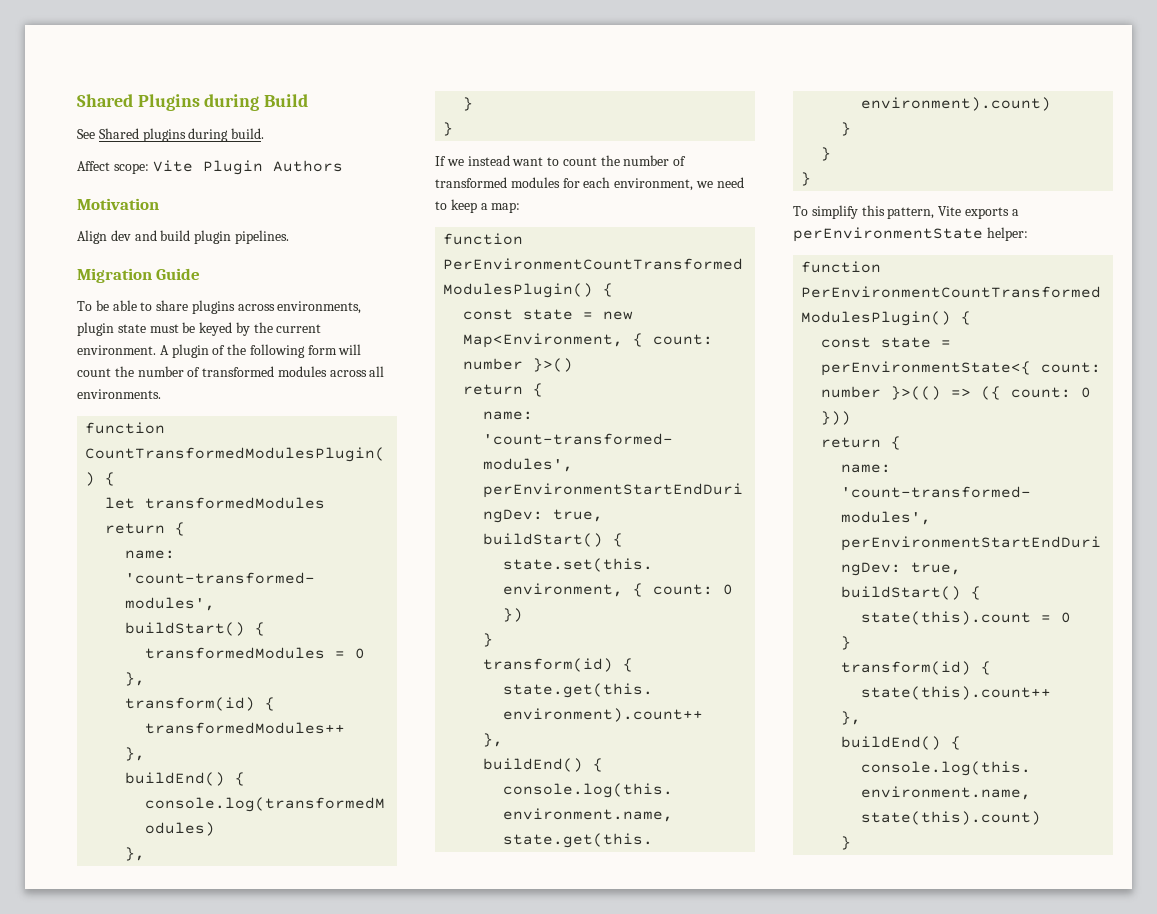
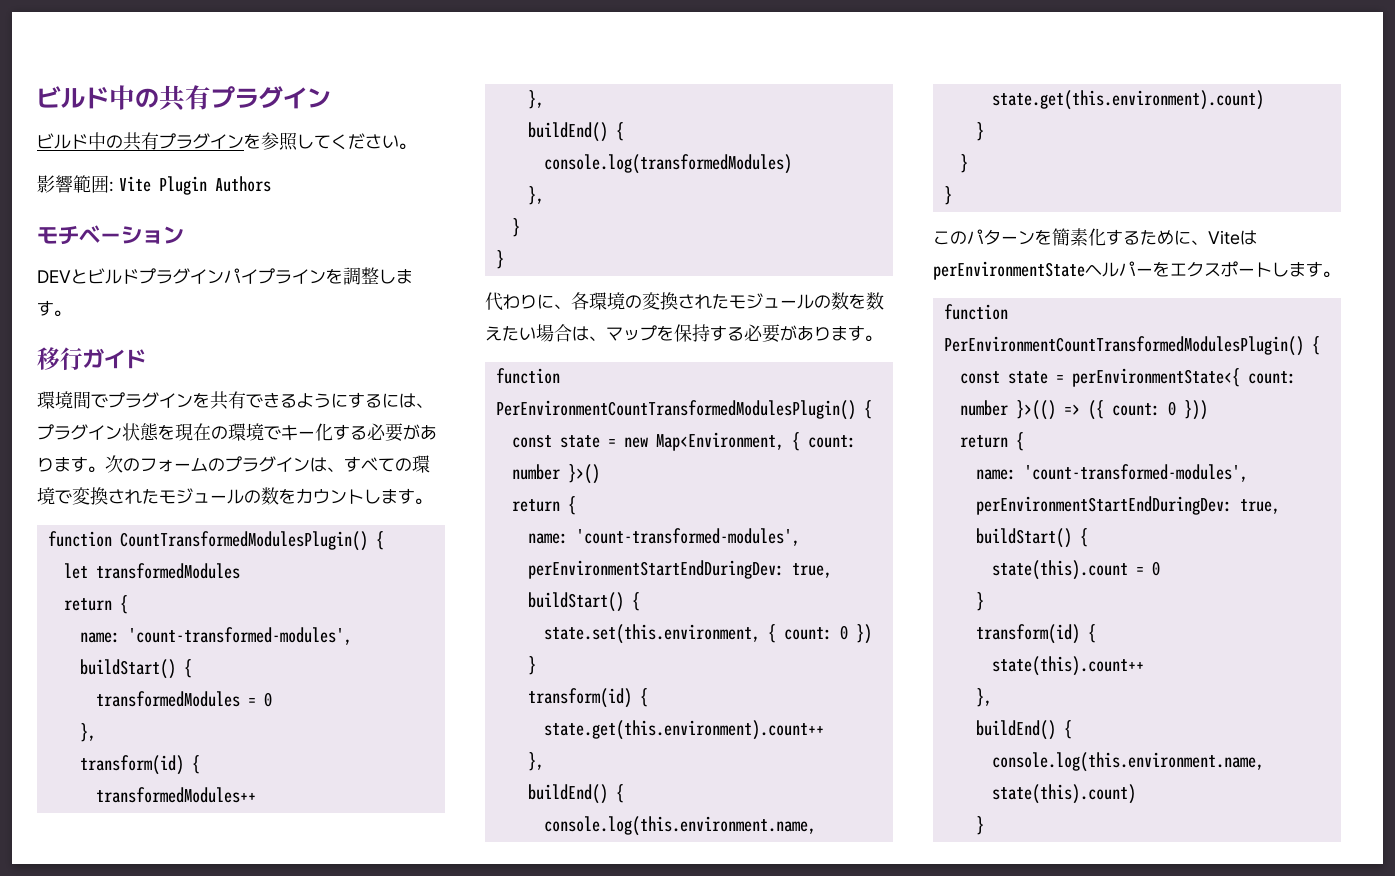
[77,94,309,111] [77,128,265,142] [77,160,343,175] [77,198,159,210] [77,230,289,244] [77,268,201,283] [77,300,362,314] [77,322,322,336] [77,344,362,358] [77,366,385,377] [77,389,161,399] Shared Plugins during Build // See Shared plugins during build. // Affect scope: Vite Plugin Authors // Motivation // Align dev and build plugin pipelines. // Migration Guide // To be able to share plugins across environments, plugin state must be keyed by the current environment. A plugin of the following form will count the number of transformed modules across all environments. -> [37,85,331,112] [37,132,416,151] [37,175,271,195] [37,225,184,245] [37,267,413,285] [37,300,71,317] [37,347,146,371] [37,391,433,410] [37,423,437,442] [37,455,430,473] [37,487,432,505] ビルド中の共有プラグイン // ビルド中の共有プラグインを参照してください。 // 影響範囲: Vite Plugin Authors // モチベーション // DEVとビルドプラグインパイプラインを調整します。 // 移行ガイド // 環境間でプラグインを共有できるようにするには、プラグイン状態を現在の環境でキー化する必要があります。次のフォームのプラグインは、すべての環境で変換されたモジュールの数をカウントします。
[435,155,687,166] [435,177,744,191] [435,199,521,213] If we instead want to count the number of transformed modules for each environment, we need to keep a map: -> [485,292,884,311] [485,324,882,343] 代わりに、各環境の変換されたモジュールの数を数えたい場合は、マップを保持する必要があります。
[793,205,1019,219] [793,227,1028,242] To simplify this pattern, Vite exports a perEnvironmentState helper: -> [933,228,1257,246] [933,261,1340,280] このパターンを簡素化するために、ViteはperEnvironmentStateヘルパーをエクスポートします。

